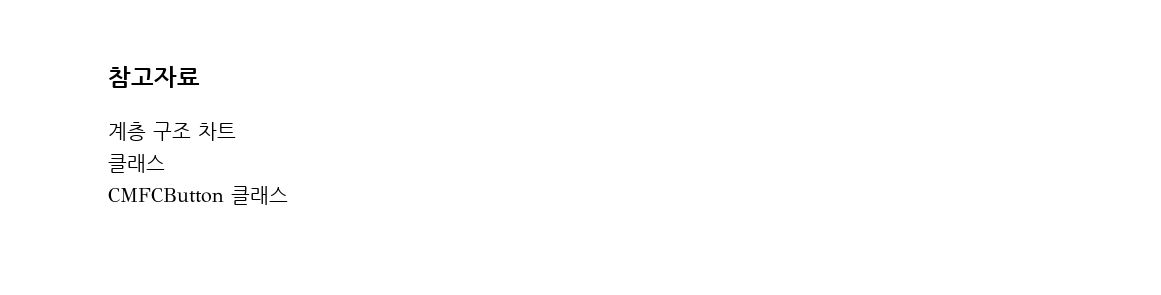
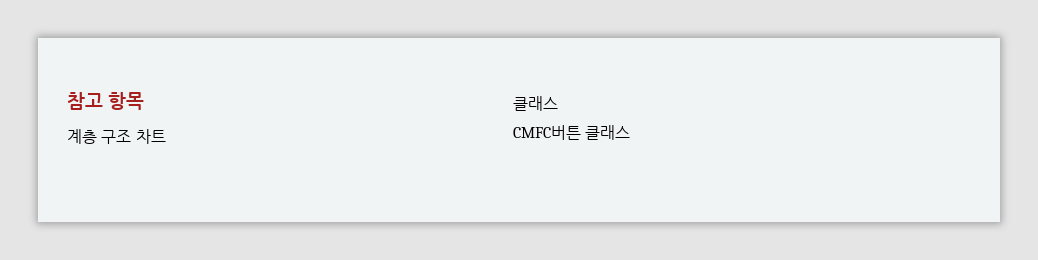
[108,66,200,88] 참고자료 -> [67,92,144,110] 참고 항목
[108,188,224,203] CMFCButton -> [513,125,581,140] CMFC버튼

